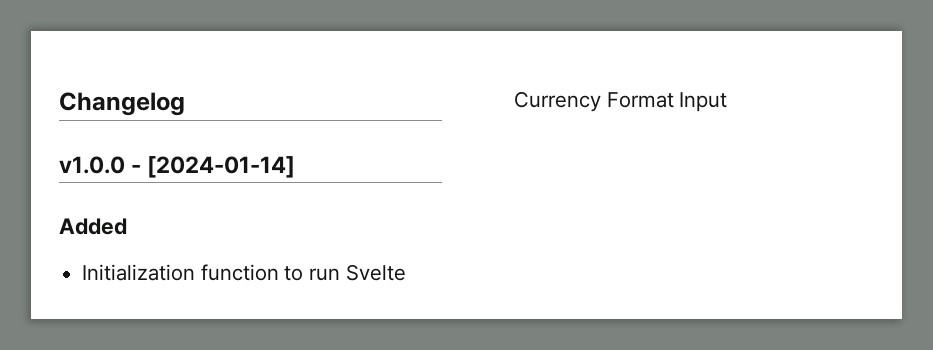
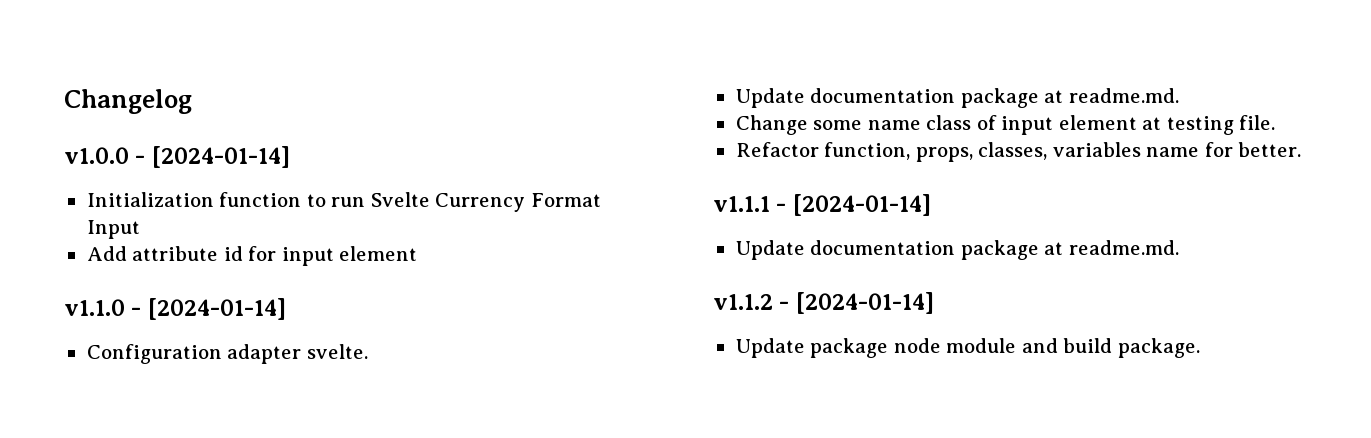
[59,218,127,235] // Added -> (290, 157) none
(728, 102) none -> [86,246,418,266] [64,298,286,320] [86,344,368,364] [735,88,1179,108] [735,115,1276,135] [735,142,1302,162] [713,194,931,216] [735,240,1179,260] [713,292,934,314] [735,338,1200,358] // Add attribute id for input element // v1.1.0 - [2024-01-14] // Configuration adapter svelte. // Update documentation package at readme.md. // Change some name class of input element at testing file. // Refactor function, props, classes, variables name for better. // v1.1.1 - [2024-01-14] // Update documentation package at readme.md. // v1.1.2 - [2024-01-14] // Update package node module and build package.

